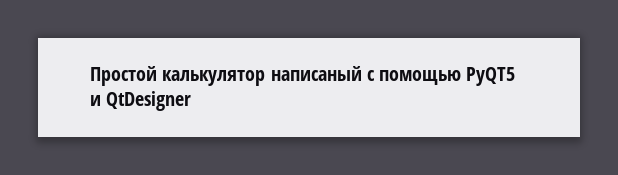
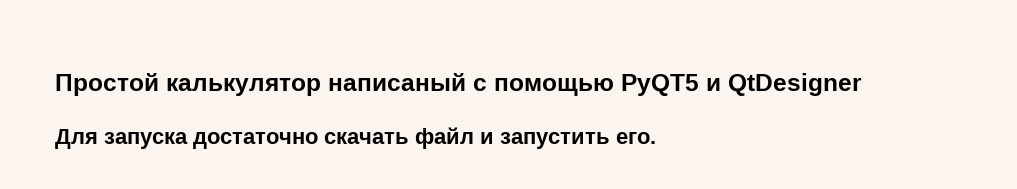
(192, 101) none -> [55,127,656,149] // Для запуска достаточно скачать файл и запустить его.

